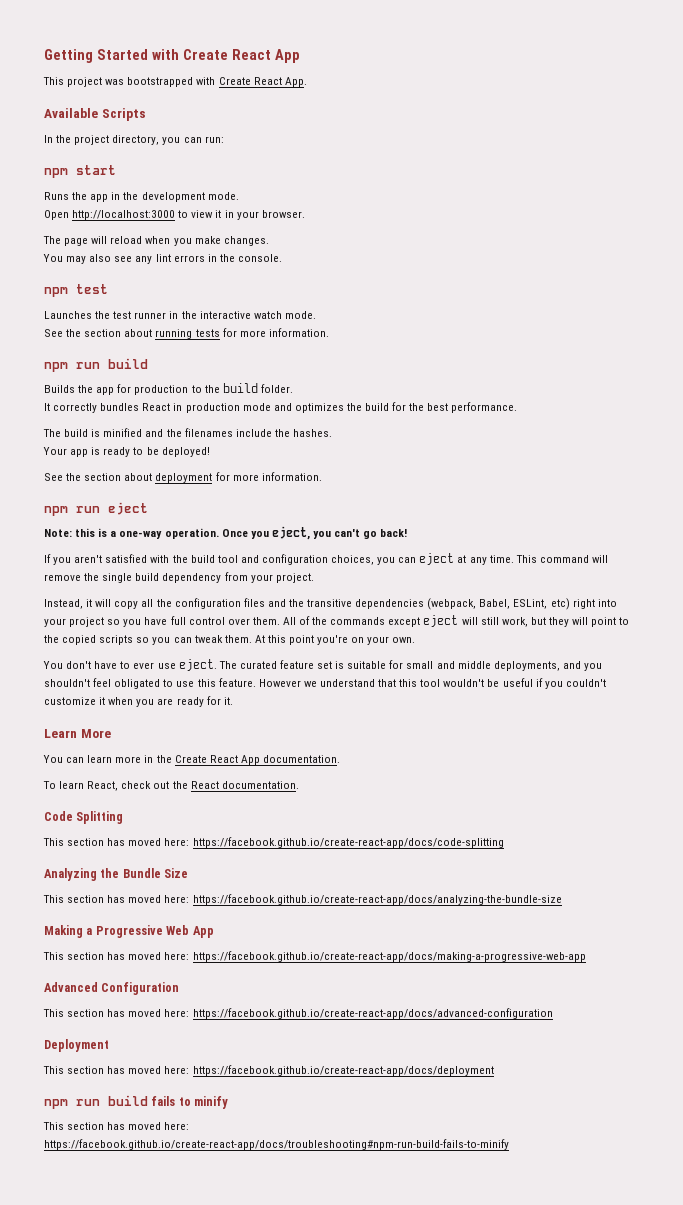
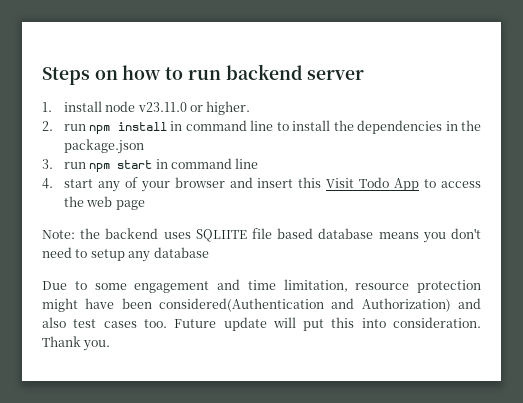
[44,49,300,63] [43,77,307,87] [44,108,146,121] [44,135,224,145] [44,165,116,178] [44,192,239,202] [44,210,305,220] [43,236,269,246] [43,254,282,264] [44,284,108,297] [44,311,316,319] [44,328,329,339] [44,358,148,372] [44,383,293,395] [44,402,518,413] [43,428,332,437] [43,447,210,457] [44,472,322,483] [44,502,148,516] [44,526,408,540] [44,553,608,565] [44,572,314,583] [44,598,617,610] [44,615,630,627] [44,635,416,645] [43,659,602,671] [44,678,606,689] [44,696,233,707] [44,729,111,738] [43,755,340,765] [43,781,299,791] [44,811,124,824] [43,837,504,848] [44,868,189,881] [43,894,562,905] [44,925,214,938] [43,951,586,962] [44,982,180,995] [43,1008,553,1019] [44,1039,109,1052] [43,1065,494,1076] [44,1095,229,1109] [43,1122,190,1130] [44,1139,509,1150] Getting Started with Create React App // This project was bootstrapped with Create React App. // Available Scripts // In the project directory, you can run: // npm start // Runs the app in the development mode. // Open http://localhost:3000 to view it in your browser. // The page will reload when you make changes. // You may also see any lint errors in the console. // npm test // Launches the test runner in the interactive watch mode. // See the section about running tests for more information. // npm run build // Builds the app for production to the build folder. // It correctly bundles React in production mode and optimizes the build for the best performance. // The build is minified and the filenames include the hashes. // Your app is ready to be deployed! // See the section about deployment for more information. // npm run eject // Note: this is a one-way operation. Once you eject, you can't go back! // If you aren't satisfied with the build tool and configuration choices, you can eject at any time. This command will remove the single build dependency from your project. // Instead, it will copy all the configuration files and the transitive dependencies (webpack, Babel, ESLint, etc) right into your project so you have full control over them. All of the commands except eject will still work, but they will point to the copied scripts so you can tweak them. At this point you're on your own. // You don't have to ever use eject. The curated feature set is suitable for small and middle deployments, and you shouldn't feel obligated to use this feature. However we understand that this tool wouldn't be useful if you couldn't customize it when you are ready for it. // Learn More // You can learn more in the Create React App documentation. // To learn React, check out the React documentation. // Code Splitting // This section has moved here: https://facebook.github.io/create-react-app/docs/code-splitting // Analyzing the Bundle Size // This section has moved here: https://facebook.github.io/create-react-app/docs/analyzing-the-bundle-size // Making a Progressive Web App // This section has moved here: https://facebook.github.io/create-react-app/docs/making-a-progressive-web-app // Advanced Configuration // This section has moved here: https://facebook.github.io/create-react-app/docs/advanced-configuration // Deployment // This section has moved here: https://facebook.github.io/create-react-app/docs/deployment // npm run build fails to minify // This section has moved here: https://facebook.github.io/create-react-app/docs/troubleshooting#npm-run-build-fails-to-minify -> [42,64,365,85] [42,101,251,115] [42,120,481,134] [63,139,144,154] [42,158,259,172] [42,177,482,192] [63,196,145,210] [42,228,481,243] [42,247,209,262] [42,279,481,293] [42,298,481,312] [42,317,482,331] [42,336,111,351] Steps on how to run backend server // 1. install node v23.11.0 or higher. // 2. run npm install in command line to install the dependencies in the package.json // 3. run npm start in command line // 4. start any of your browser and insert this Visit Todo App to access the web page // Note: the backend uses SQLIITE file based database means you don't need to setup any database // Due to some engagement and time limitation, resource protection might have been considered(Authentication and Authorization) and also test cases too. Future update will put this into consideration. Thank you.

